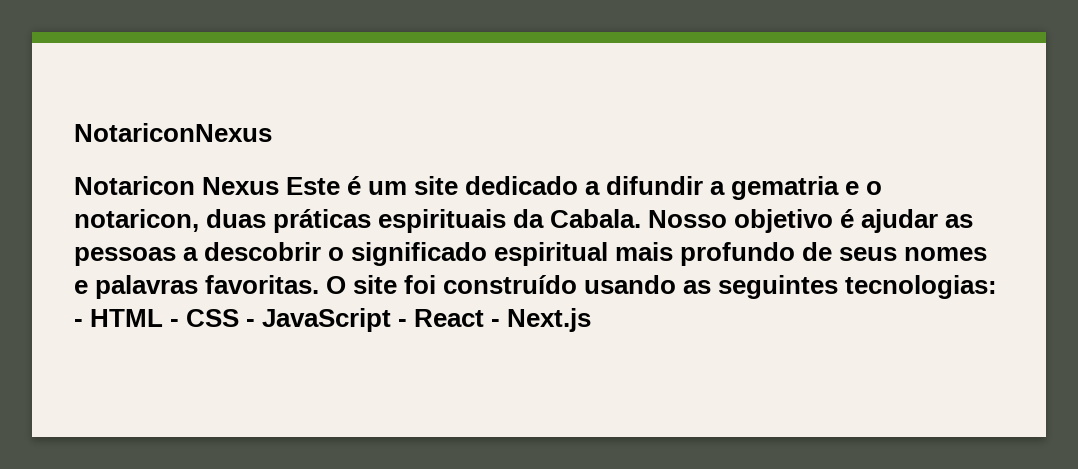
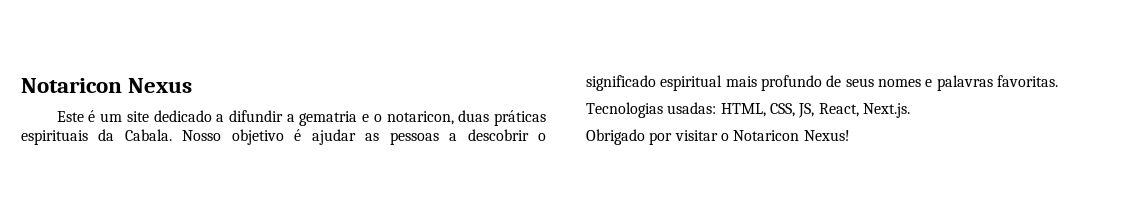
[74,123,272,142] NotariconNexus // -> (21, 85) none
(280, 186) none -> (193, 85) //
[326,275,998,299] [74,308,592,332] O site foi construído usando as seguintes tecnologias: - HTML - CSS - JavaScript - React - Next.js -> [586,102,910,118] [586,129,850,145] // Tecnologias usadas: HTML, CSS, JS, React, Next.js. // Obrigado por visitar o Notaricon Nexus!

